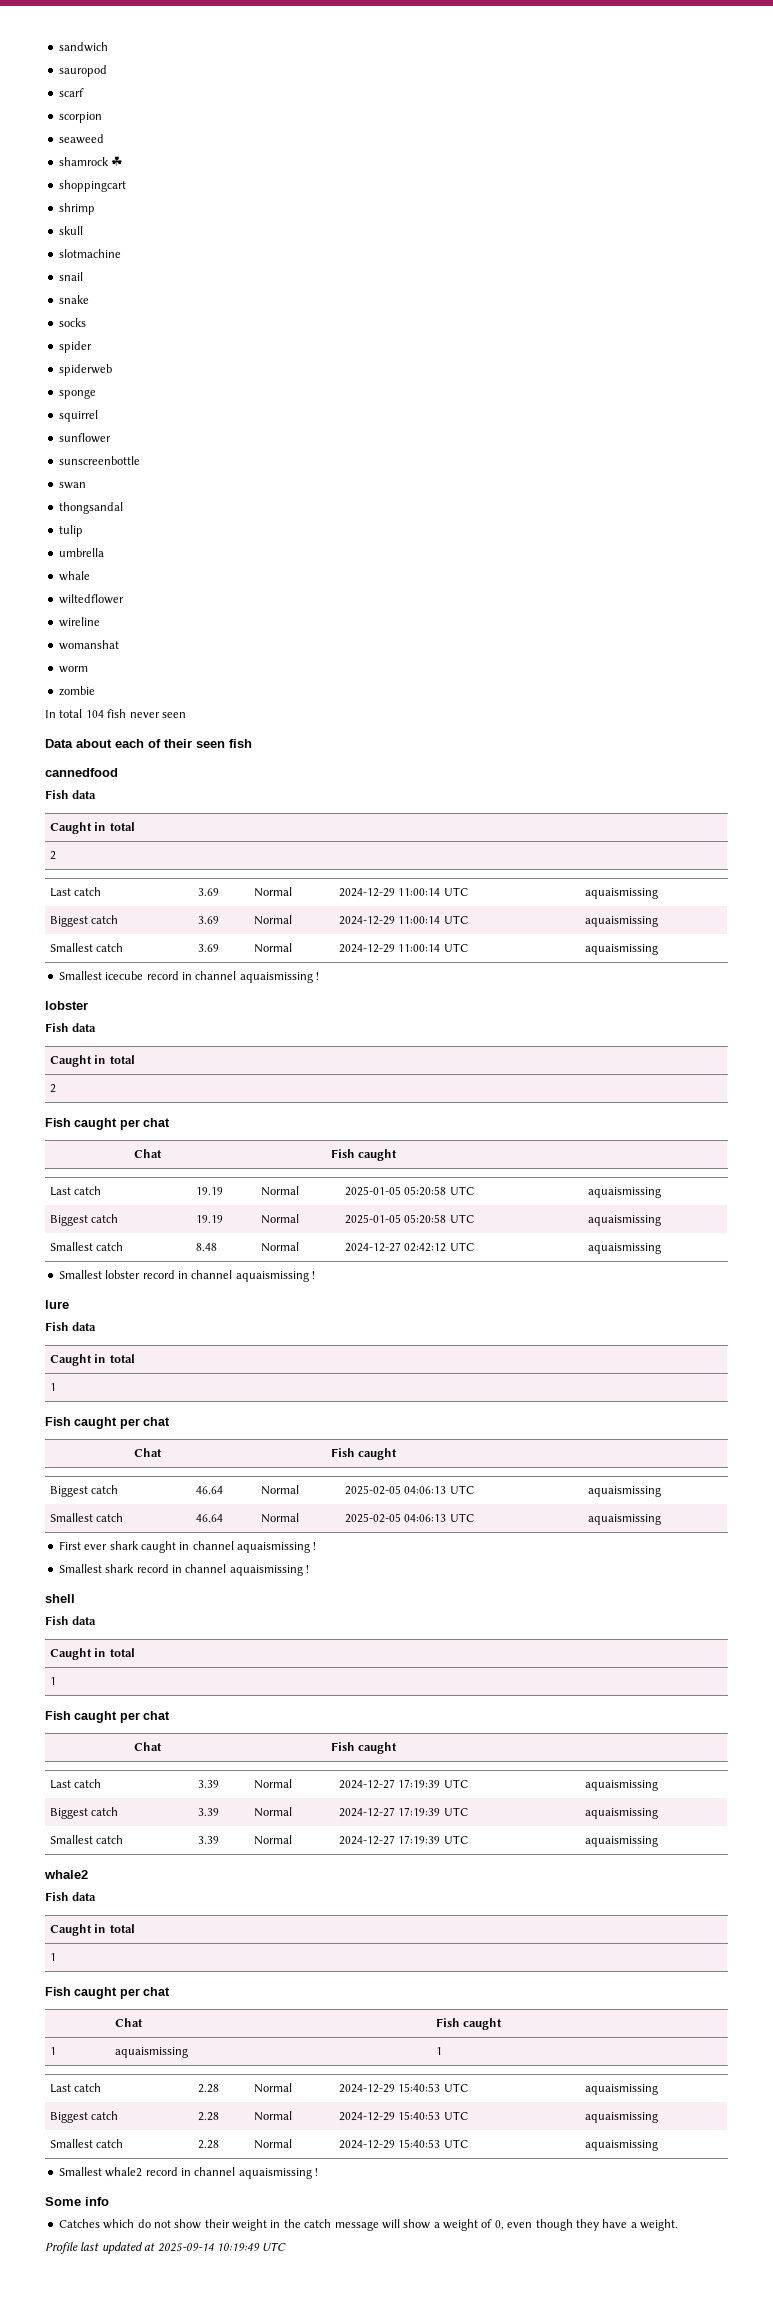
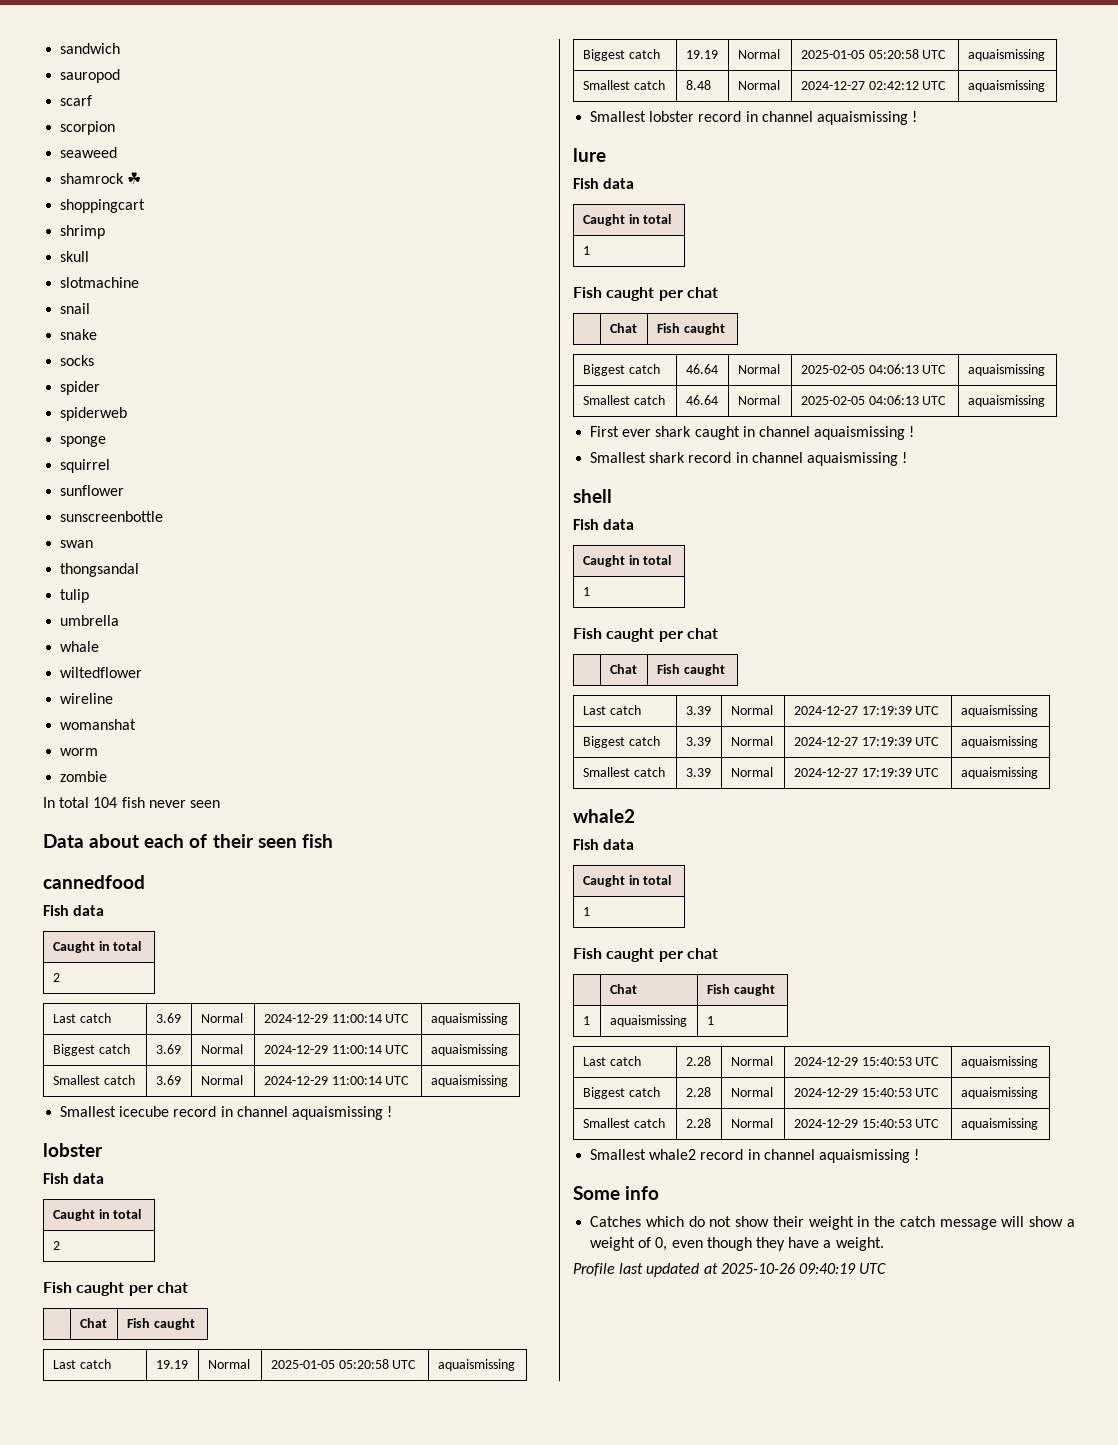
[157,2243,260,2252] 2025-09-14 10:19:49 -> [720,1263,856,1274] 2025-10-26 09:40:19

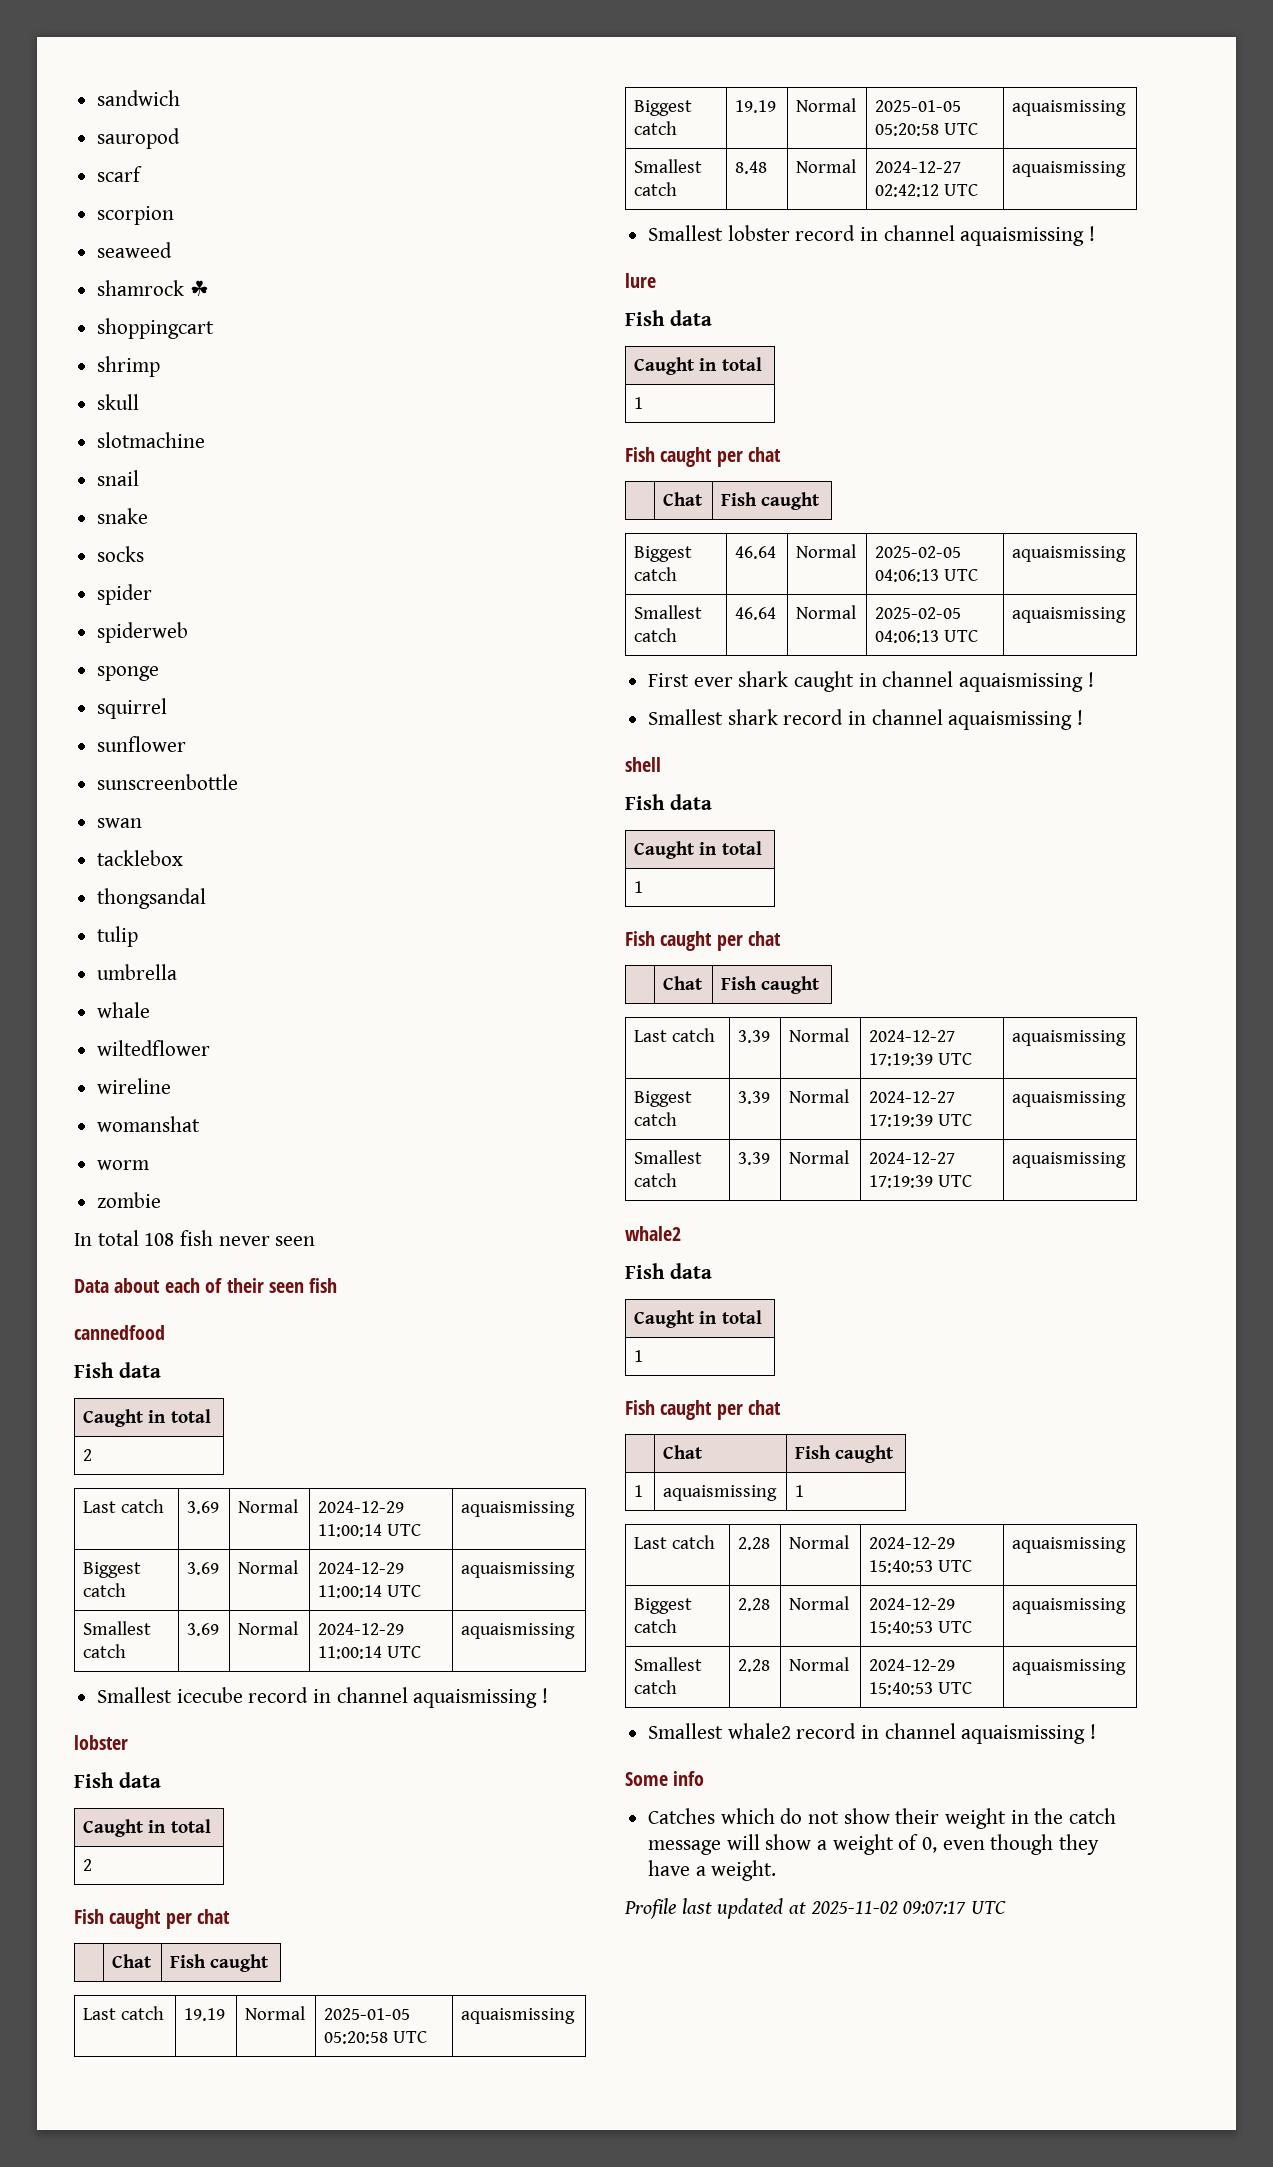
(94, 544) none -> [97,850,184,866] // tacklebox
[93,797,118,808] 104 -> [144,1233,175,1246] 108
[720,1263,856,1274] 2025-10-26 09:40:19 -> [810,1901,967,1914] 2025-11-02 09:07:17

